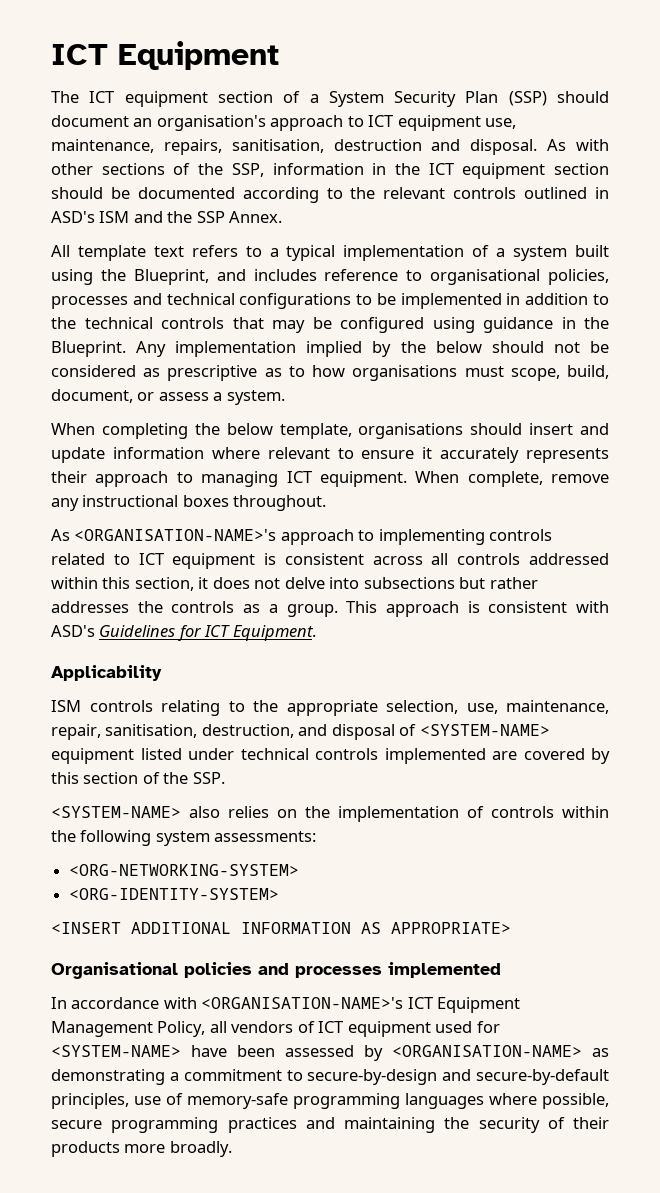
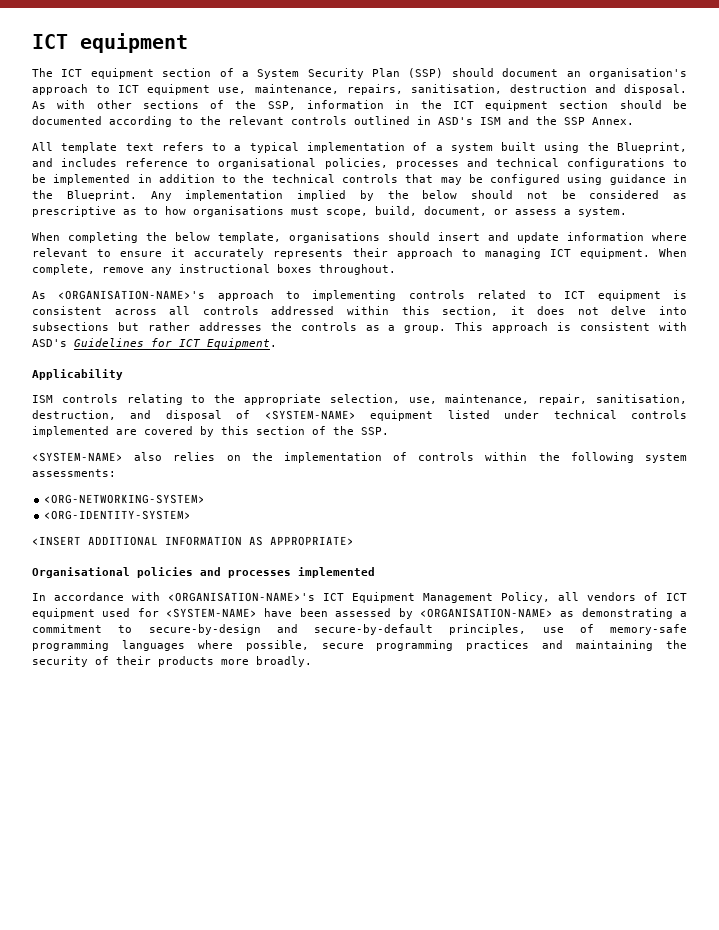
[51,41,279,70] ICT Equipment -> [32,33,188,53] ICT equipment

